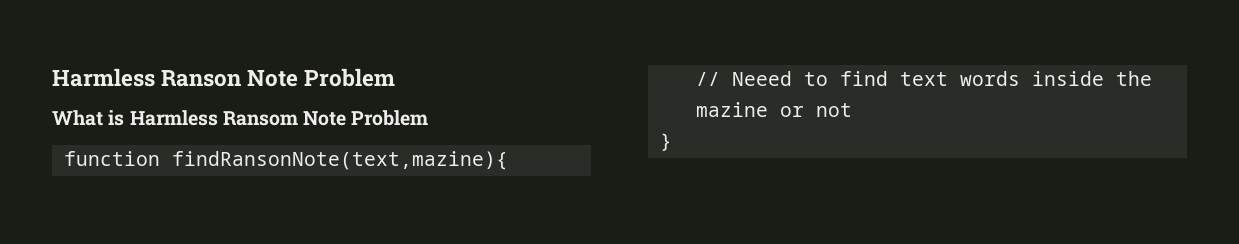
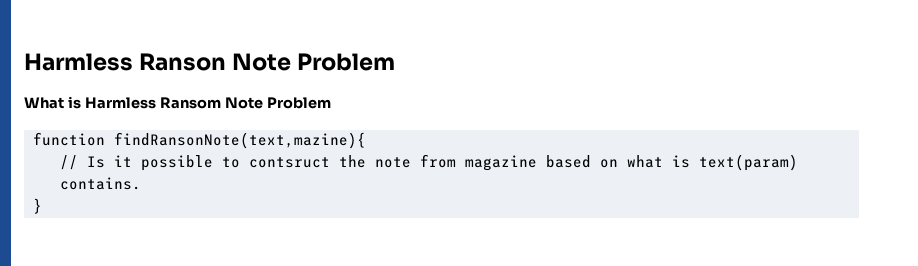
[731,71,1152,86] [695,102,852,117] Neeed to find text words inside the mazine or not -> [86,154,798,171] [59,177,141,190] Is it possible to contsruct the note from magazine based on what is text(param) contains.

